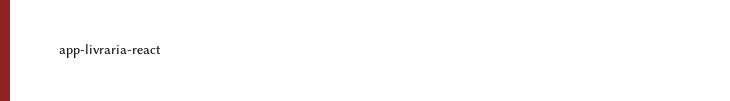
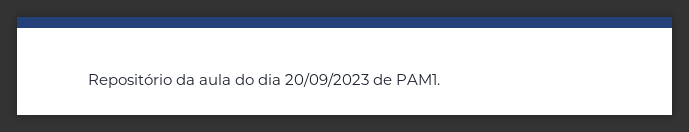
[59,44,161,58] app-livraria-react -> [88,72,441,88] Repositório da aula do dia 20/09/2023 de PAM1.

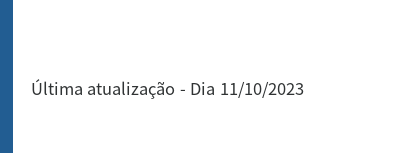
[88,72,441,88] Repositório da aula do dia 20/09/2023 de PAM1. -> [31,79,304,99] Última atualização - Dia 11/10/2023

